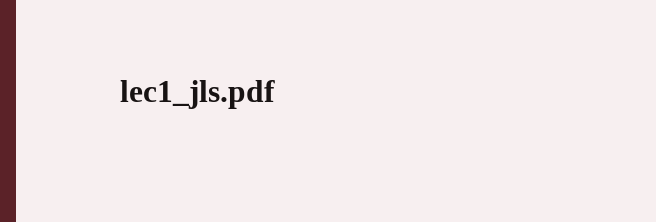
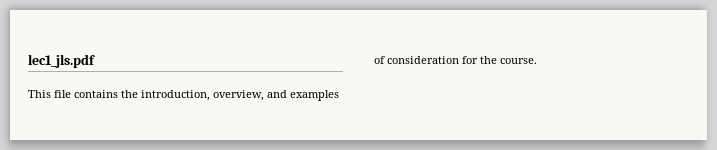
(275, 94) none -> [28,90,339,101] [374,56,537,64] // This file contains the introduction, overview, and examples of consideration for the course.

